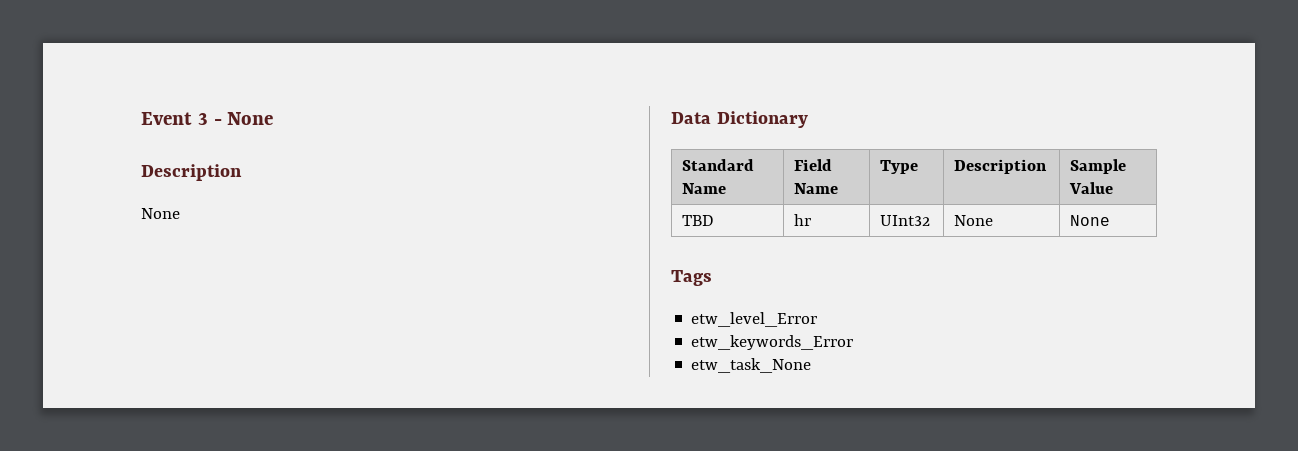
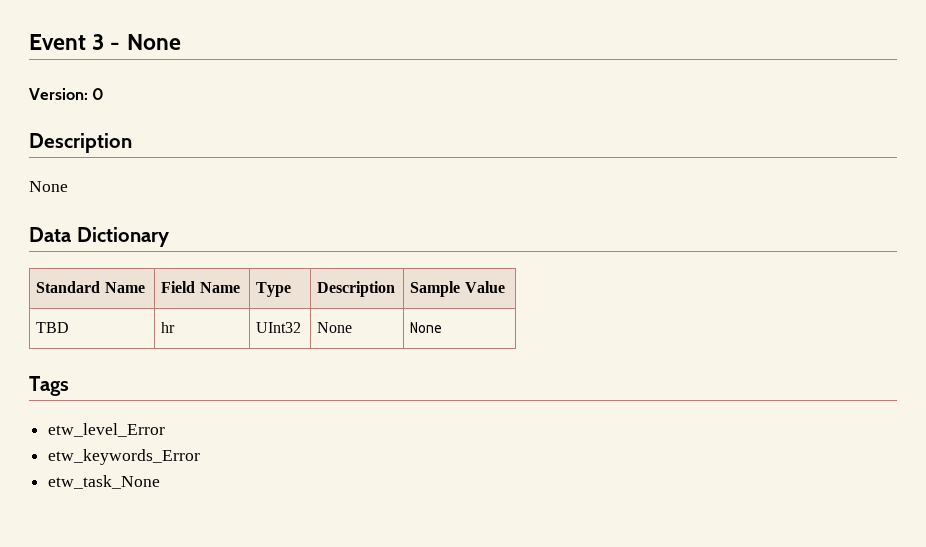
(274, 118) none -> [29,88,105,100] // Version: 0

